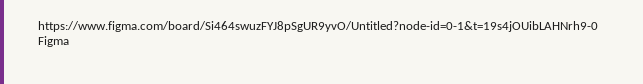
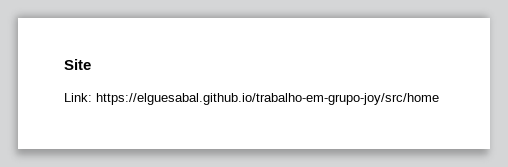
[38,21,598,32] [38,36,69,47] https://www.figma.com/board/Si464swuzFYJ8pSgUR9yvO/Untitled?node-id=0-1&t=19s4jOUibLAHNrh9-0 Figma -> [64,59,91,70] [64,93,439,105] Site // Link: https://elguesabal.github.io/trabalho-em-grupo-joy/src/home

